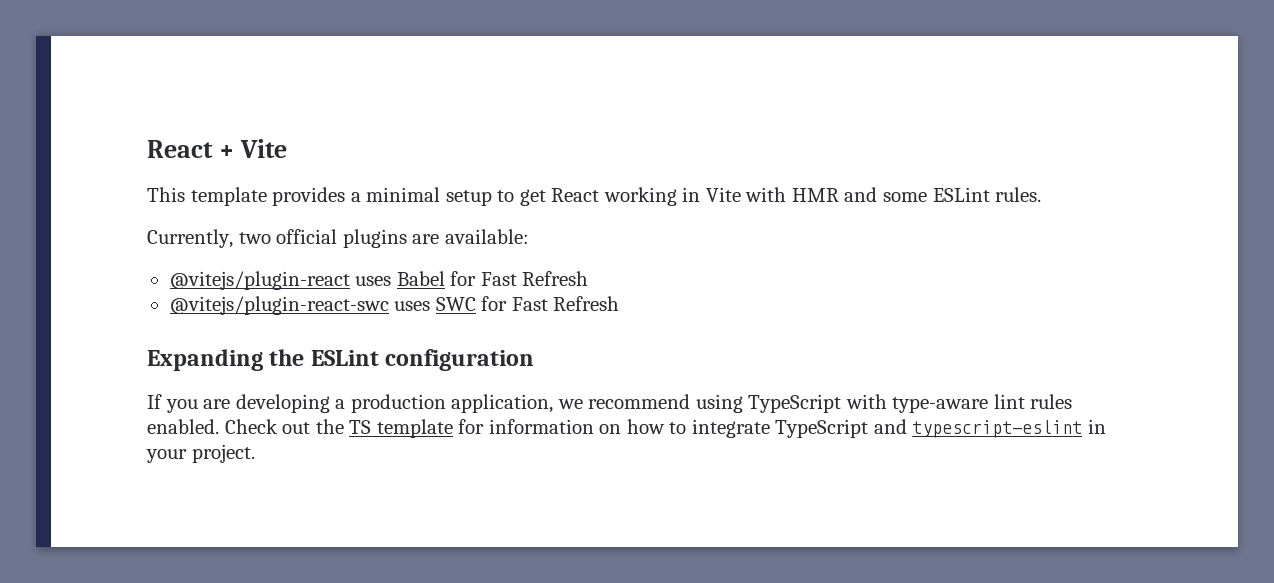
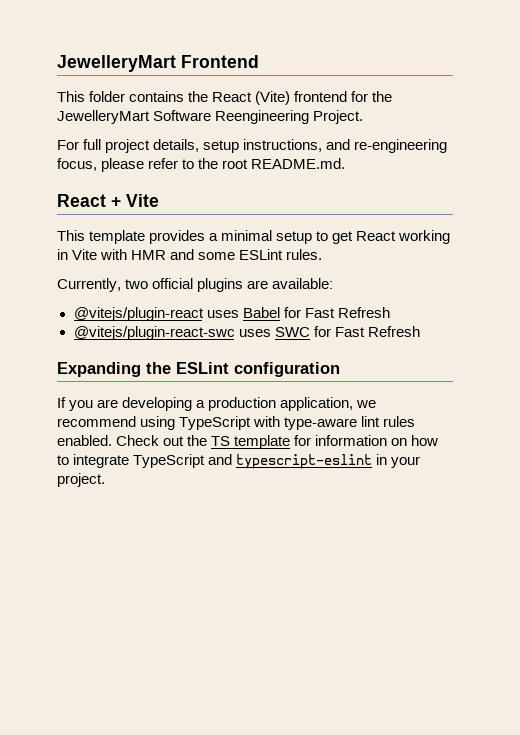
(147, 149) none -> [57,55,259,72] [57,91,393,105] [57,110,364,124] [57,139,448,153] [57,158,346,172] JewelleryMart Frontend // This folder contains the React (Vite) frontend for the JewelleryMart Software Reengineering Project. // For full project details, setup instructions, and re-engineering focus, please refer to the root README.md. //

